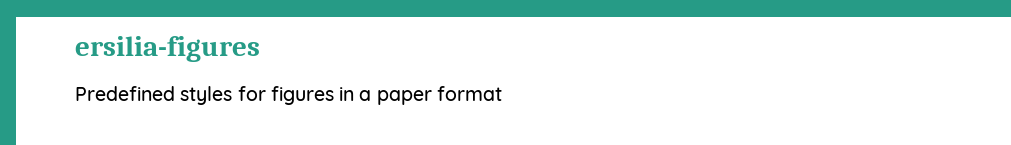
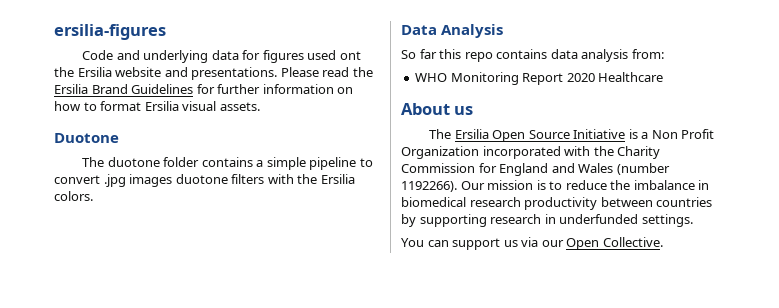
[75,86,502,105] Predefined styles for figures in a paper format -> [82,50,361,63] [54,67,373,80] [54,84,354,94] [54,101,260,111] [54,133,119,143] [82,157,373,170] [54,174,355,187] [54,191,93,201] [401,24,504,38] [401,49,664,62] [415,72,664,85] [401,103,474,115] [429,129,715,142] [401,146,661,159] [401,163,670,176] [401,180,710,192] [401,197,713,210] [401,214,693,227] [401,237,663,250] Code and underlying data for figures used ont the Ersilia website and presentations. Please read the Ersilia Brand Guidelines for further information on how to format Ersilia visual assets. // Duotone // The duotone folder contains a simple pipeline to convert .jpg images duotone filters with the Ersilia colors. // Data Analysis // So far this repo contains data analysis from: // WHO Monitoring Report 2020 Healthcare // About us // The Ersilia Open Source Initiative is a Non Profit Organization incorporated with the Charity Commission for England and Wales (number 1192266). Our mission is to reduce the imbalance in biomedical research productivity between countries by supporting research in underfunded settings. // You can support us via our Open Collective.

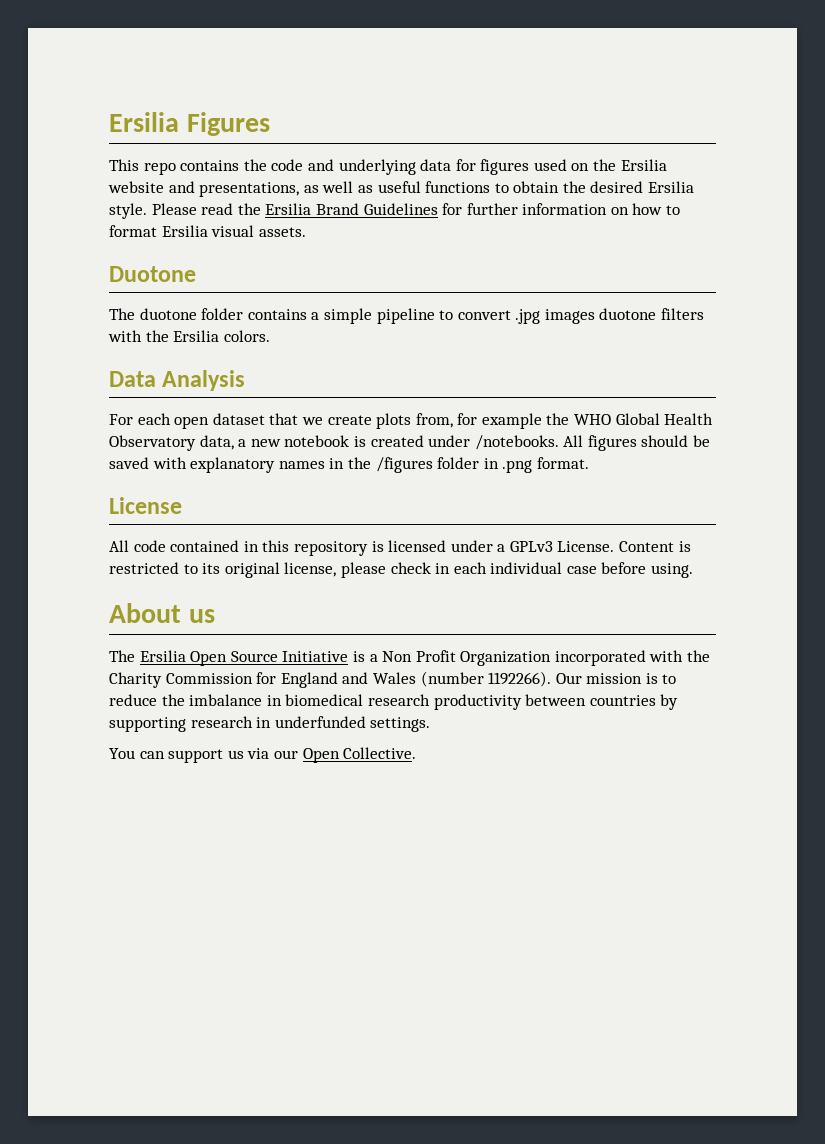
[54,24,166,40] [82,50,114,60] ersilia-figures // Code -> [109,112,270,136] [109,159,304,175] Ersilia Figures // This repo contains the code
[339,51,361,60] ont -> [571,163,590,171] on
[191,67,278,80] presentations. -> [199,181,695,197] [109,203,147,219] presentations, as well as useful functions to obtain the desired Ersilia style.
[401,49,664,62] [415,72,664,85] So far this repo contains data analysis from: // WHO Monitoring Report 2020 Healthcare -> [109,413,714,429] [109,435,711,451] [109,457,589,473] [109,497,182,514] [109,540,691,556] [109,562,694,578] For each open dataset that we create plots from, for example the WHO Global Health Observatory data, a new notebook is created under /notebooks. All figures should be saved with explanatory names in the /figures folder in .png format. // License // All code contained in this repository is licensed under a GPLv3 License. Content is restricted to its original license, please check in each individual case before using.

